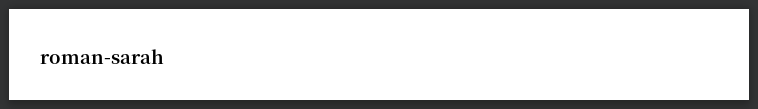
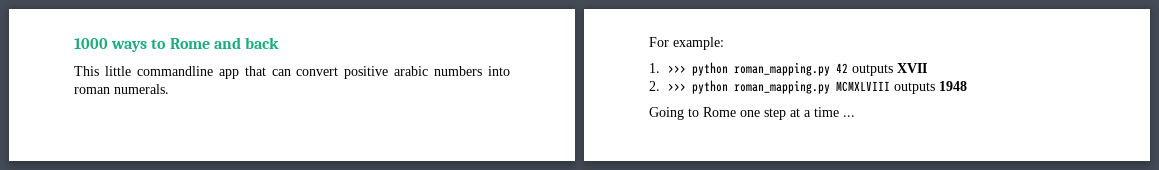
[40,49,164,64] roman-sarah -> [74,37,279,52] [74,66,510,79] [74,84,169,94] [649,37,724,50] [649,62,927,76] [649,80,967,94] [649,107,855,120] 1000 ways to Rome and back // This little commandline app that can convert positive arabic numbers into roman numerals. // For example: // 1. >>> python roman_mapping.py 42 outputs XVII // 2. >>> python roman_mapping.py MCMXLVIII outputs 1948 // Going to Rome one step at a time ...

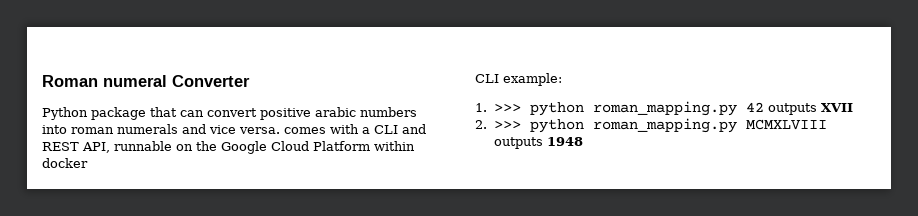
[74,37,279,52] [74,66,239,79] 1000 ways to Rome and back // This little commandline app -> [42,75,250,87] [42,107,146,120] Roman numeral Converter // Python package
[114,84,169,94] [649,37,669,47] numerals. // For -> [117,124,426,134] [42,141,415,154] [42,158,88,168] [475,74,499,83] numerals and vice versa. comes with a CLI and REST API, runnable on the Google Cloud Platform within docker // CLI
[649,107,855,120] // Going to Rome one step at a time ... -> (584, 141) none

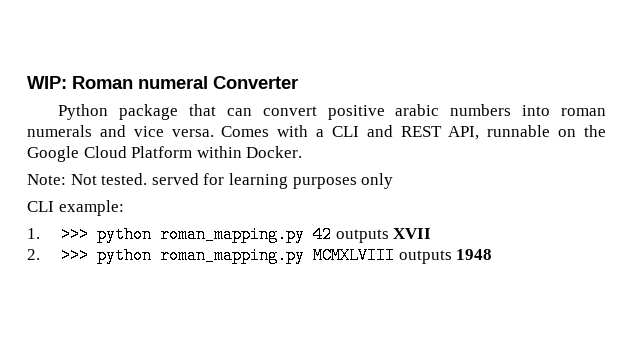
(42, 81) none -> [27,76,67,89] WIP:
[284,127,326,134] comes -> [221,126,270,137] Comes
[42,158,88,168] docker -> [246,146,303,158] [27,173,394,189] Docker. // Note: Not tested. served for learning purposes only

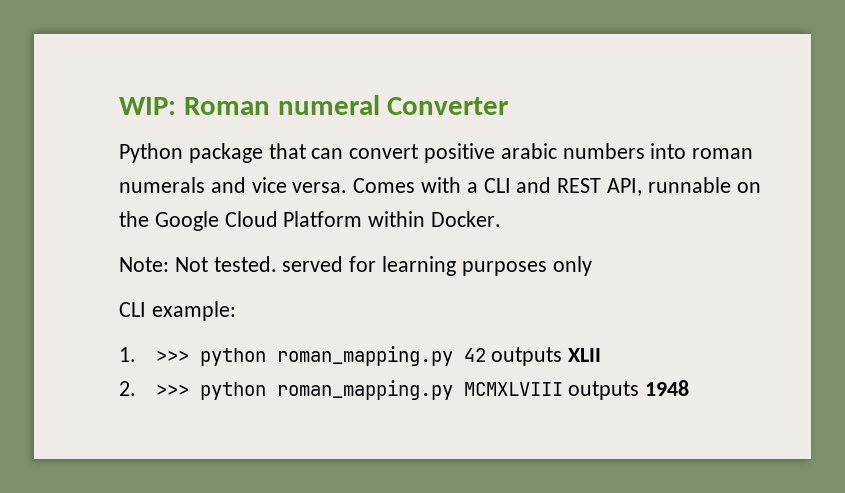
[393,228,432,239] XVII -> [568,348,602,362] XLII

